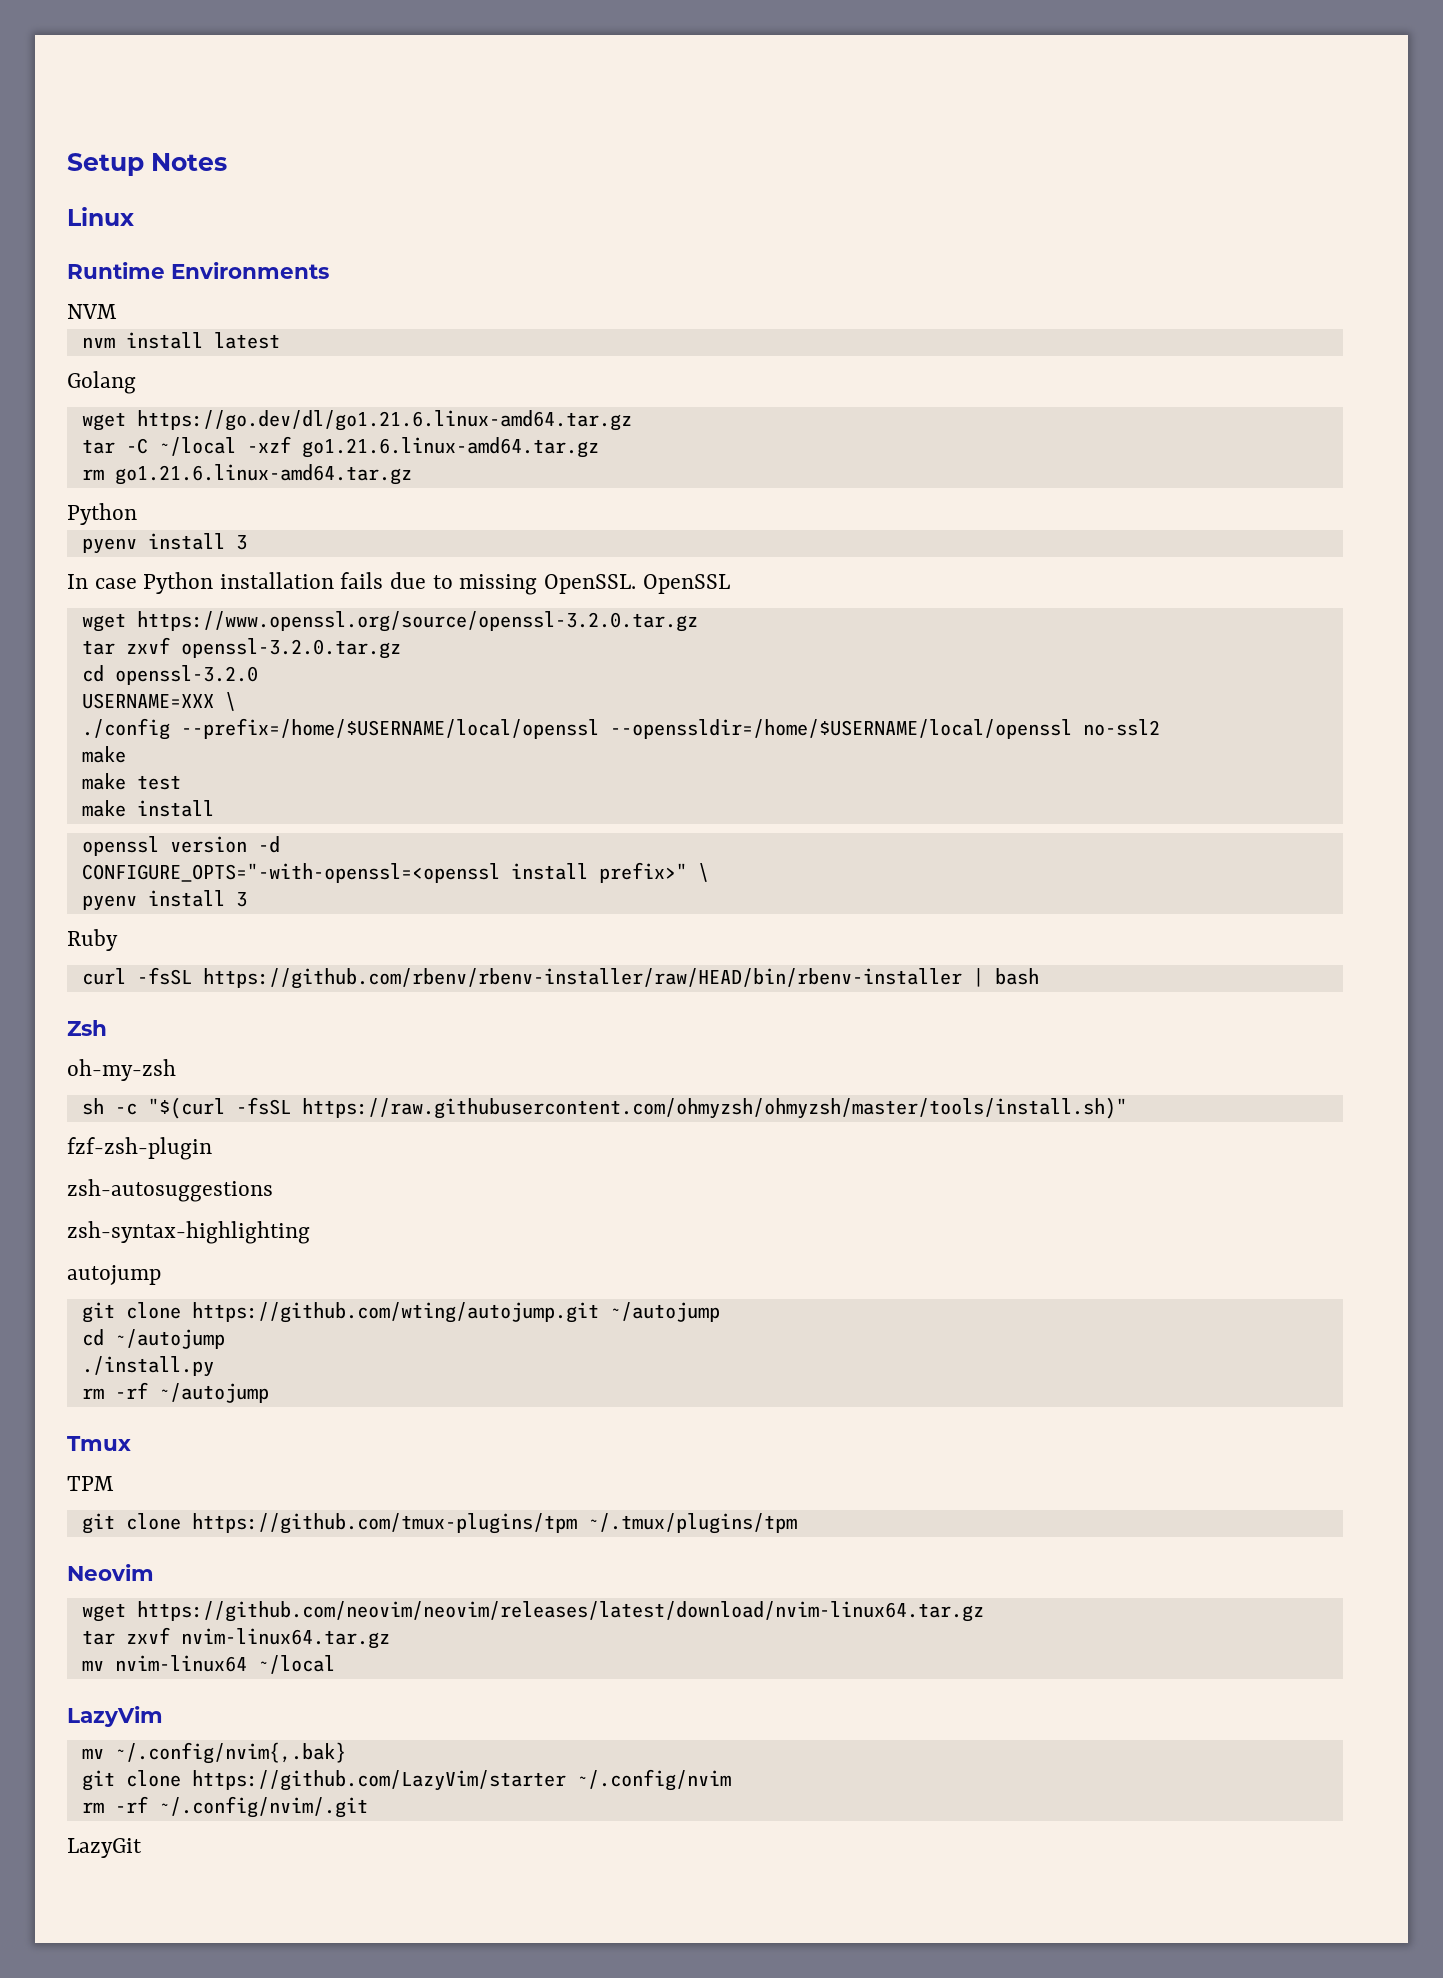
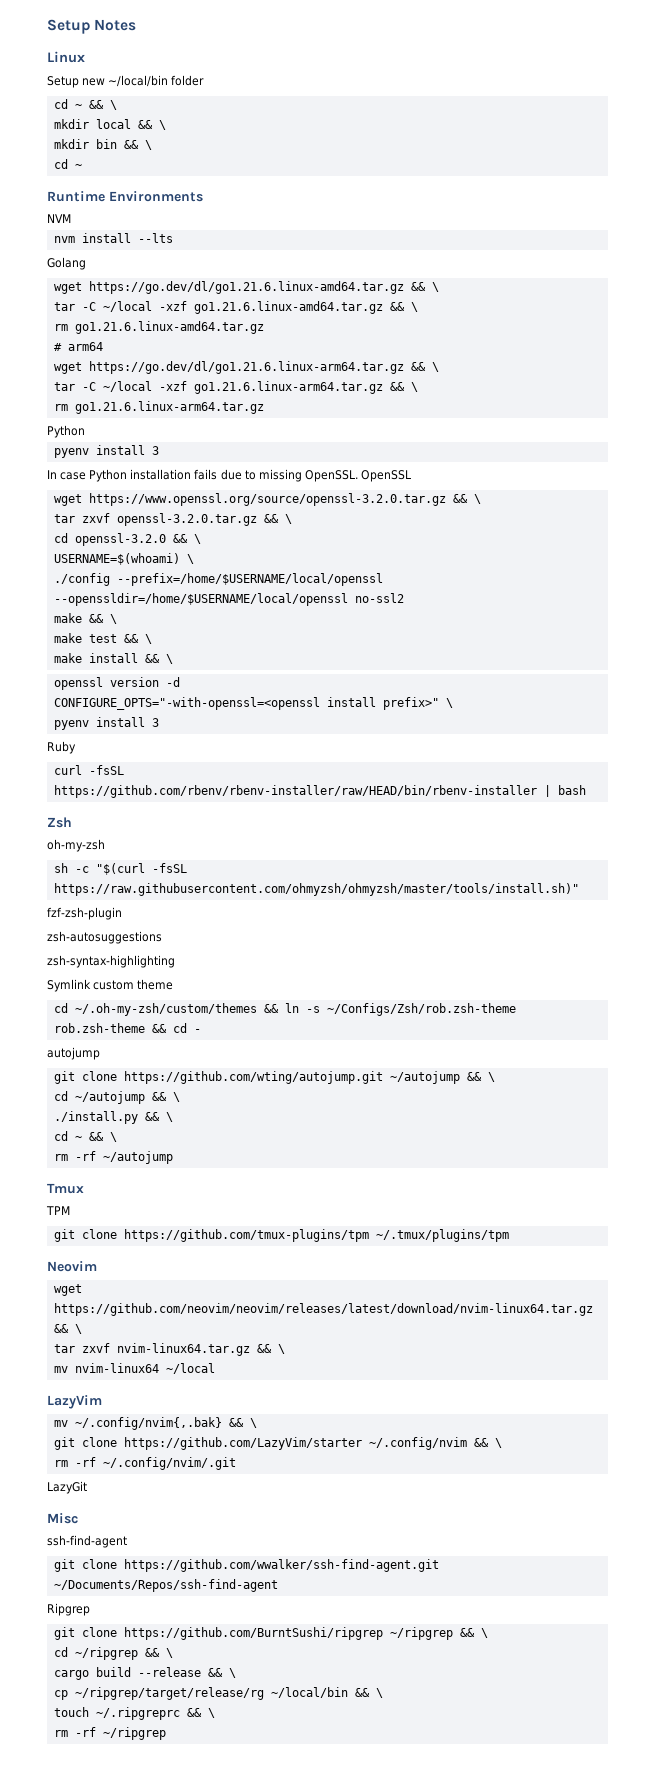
(134, 216) none -> [47,75,205,88] [53,99,117,110] [53,119,166,130] [53,139,152,150] [53,159,82,169] // Setup new ~/local/bin folder // cd ~ && \ // mkdir local && \ // mkdir bin && \ // cd ~
[213,332,280,349] latest -> [137,233,173,243] --lts
(632, 420) none -> [410,282,439,292] && \
(599, 447) none -> [389,302,418,312] && \
(412, 474) none -> [53,342,103,351] [53,361,439,374] [53,381,418,394] [53,401,264,414] // # arm64 // wget https://go.dev/dl/go1.21.6.linux-arm64.tar.gz && \ // tar -C ~/local -xzf go1.21.6.linux-arm64.tar.gz && \ // rm go1.21.6.linux-arm64.tar.gz
(698, 621) none -> [452,494,481,504] && \
(401, 648) none -> [263,514,292,524] && \
[81,693,214,709] // USERNAME=XXX -> [172,534,201,544] [53,553,180,565] && \ // USERNAME=$(whoami)
(126, 754) none -> [88,614,117,624] && \
(181, 782) none -> [123,634,152,644] && \
(214, 808) none -> [144,654,173,664] && \
(310, 1232) none -> [47,979,174,992] [53,1003,516,1016] [53,1023,201,1033] // Symlink custom theme // cd ~/.oh-my-zsh/custom/themes && ln -s ~/Configs/Zsh/rob.zsh-theme rob.zsh-theme && cd -
(720, 1312) none -> [466,1072,495,1082] && \
(225, 1339) none -> [151,1092,180,1102] && \
(214, 1366) none -> [144,1112,173,1122] [53,1131,117,1142] && \ // cd ~ && \
(984, 1611) none -> [53,1324,82,1334] && \
(390, 1638) none -> [256,1344,285,1354] && \
(346, 1753) none -> [228,1418,257,1428] && \
(731, 1780) none -> [473,1438,502,1448] && \
(142, 1848) none -> [47,1513,78,1524] [47,1535,127,1548] [53,1559,439,1572] [53,1579,278,1592] [47,1603,90,1616] [53,1627,488,1640] [53,1647,173,1660] [53,1667,236,1680] [53,1687,383,1700] [53,1707,215,1720] [53,1727,166,1740] // Misc // ssh-find-agent // git clone https://github.com/wwalker/ssh-find-agent.git ~/Documents/Repos/ssh-find-agent // Ripgrep // git clone https://github.com/BurntSushi/ripgrep ~/ripgrep && \ // cd ~/ripgrep && \ // cargo build --release && \ // cp ~/ripgrep/target/release/rg ~/local/bin && \ // touch ~/.ripgreprc && \ // rm -rf ~/ripgrep

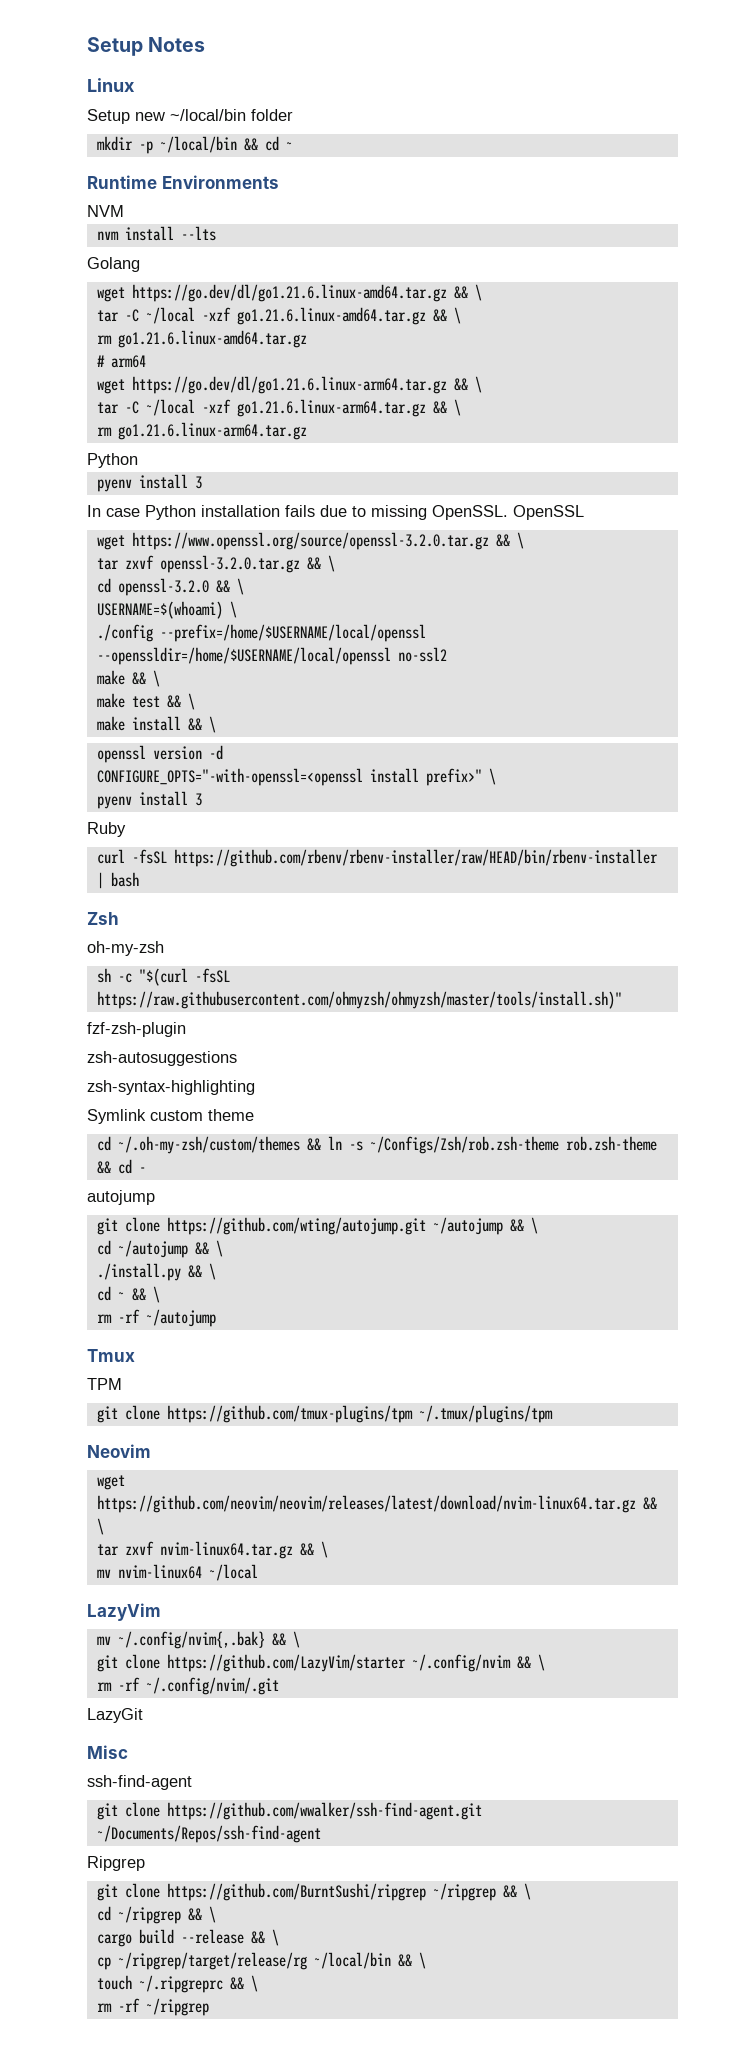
[53,99,117,110] [53,119,166,130] [53,139,152,150] cd ~ && \ // mkdir local && \ // mkdir bin && \ // -> [96,136,258,154] mkdir -p ~/local/bin &&

